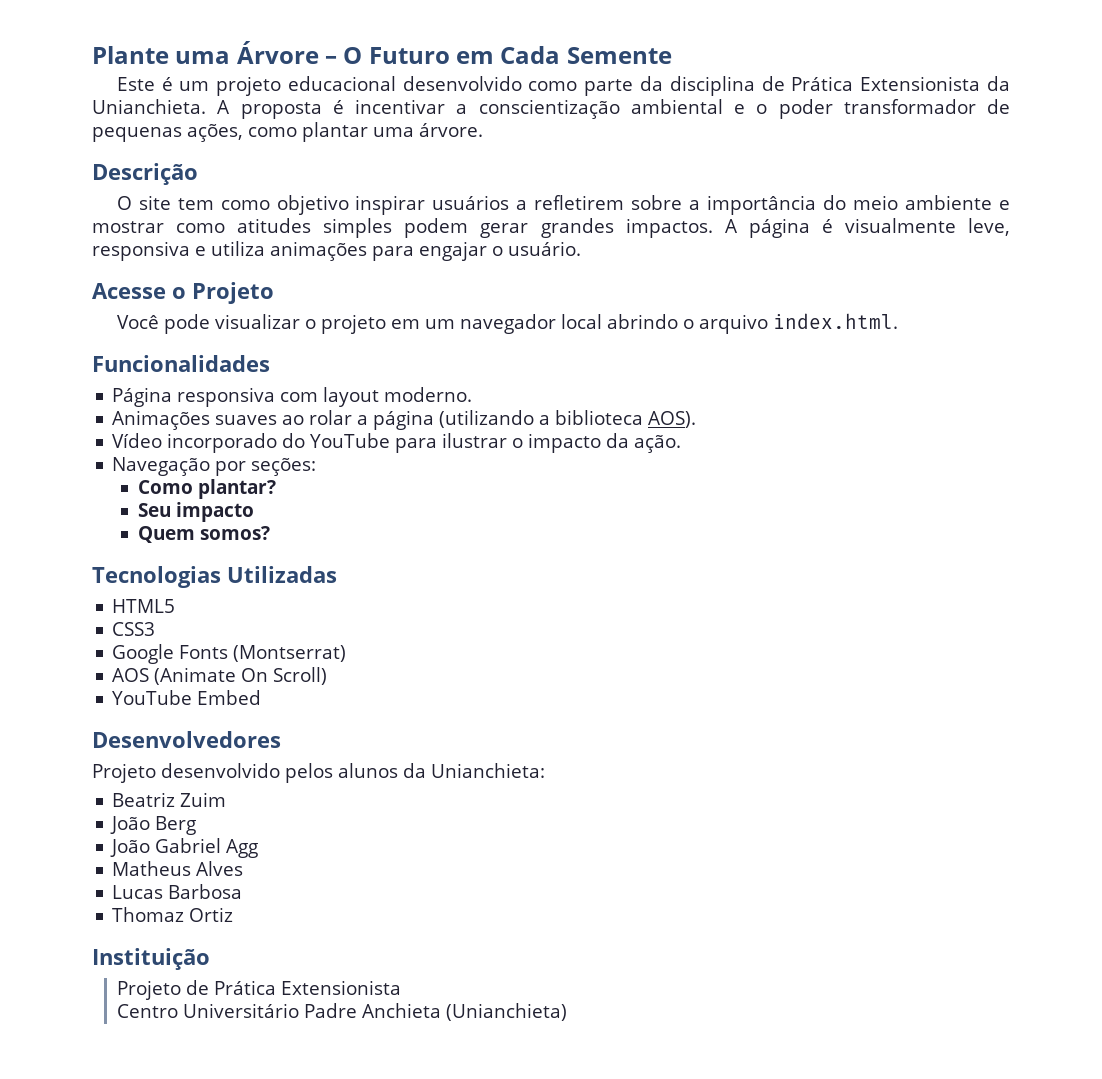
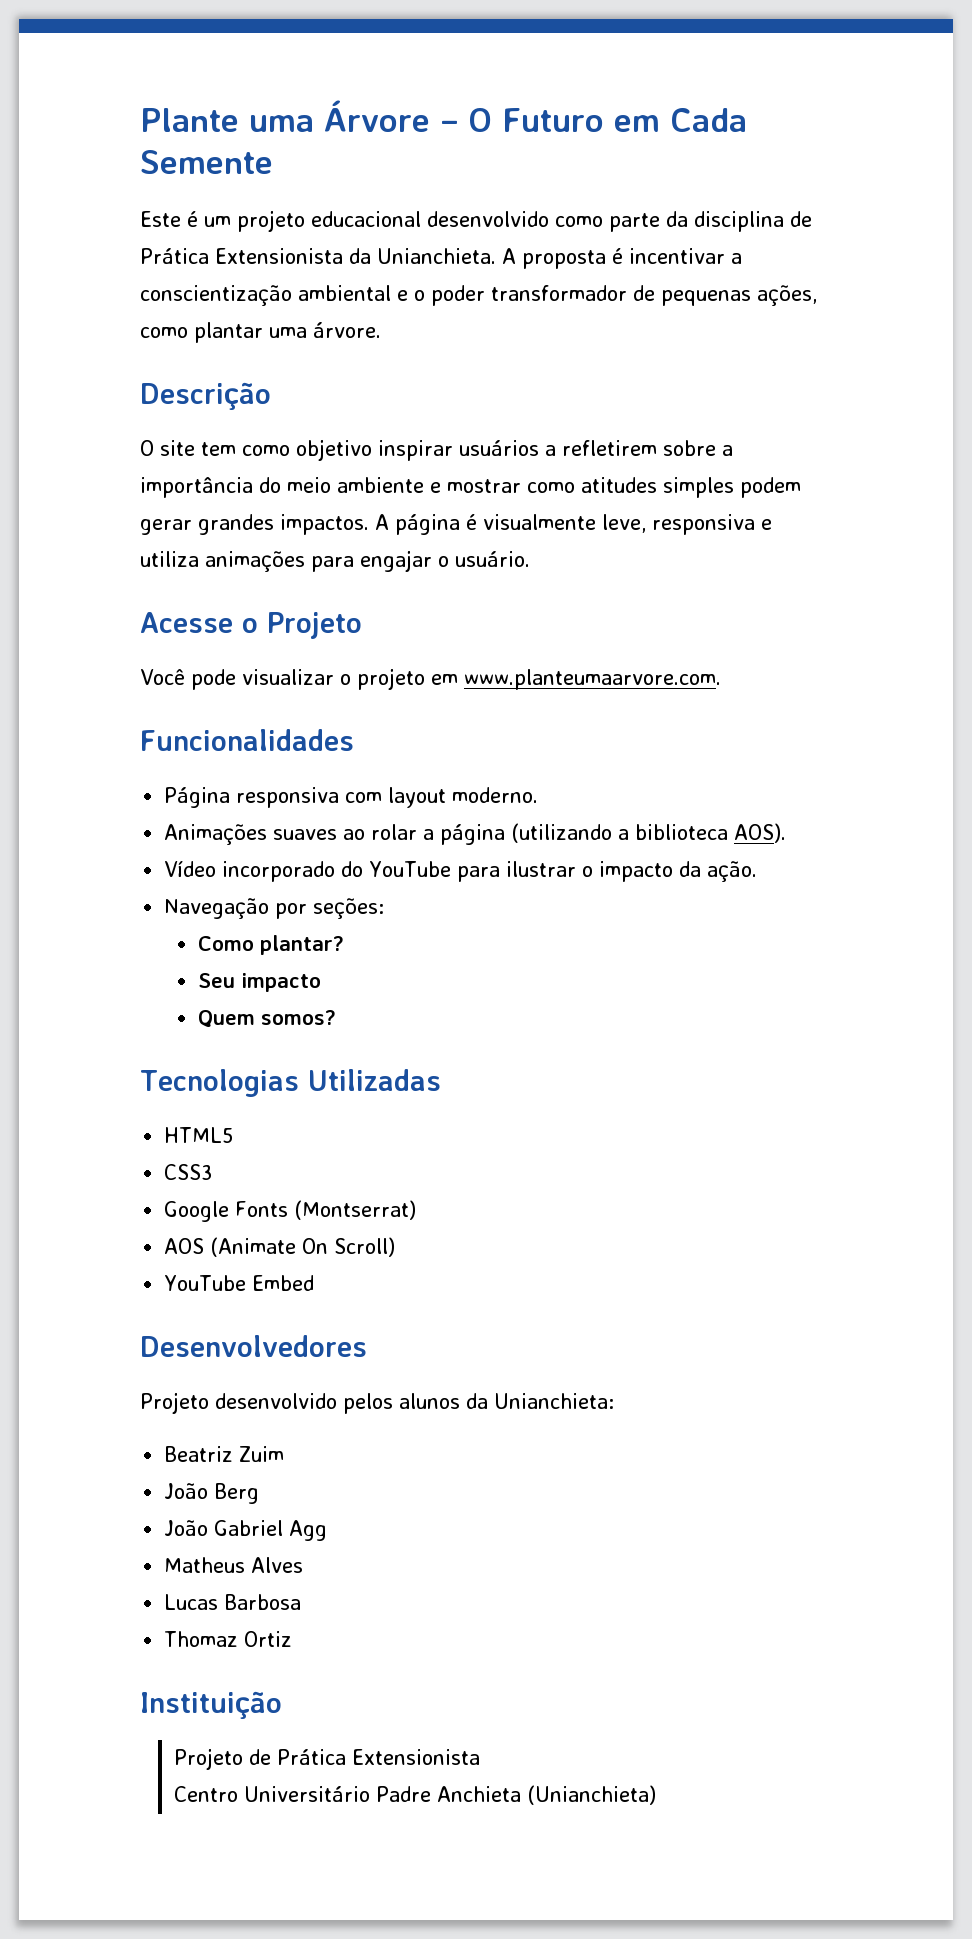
[424,313,898,334] um navegador local abrindo o arquivo index.html. -> [463,669,721,690] www.planteumaarvore.com.

